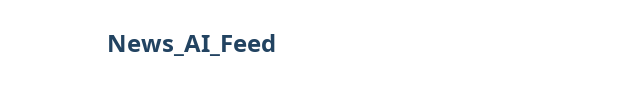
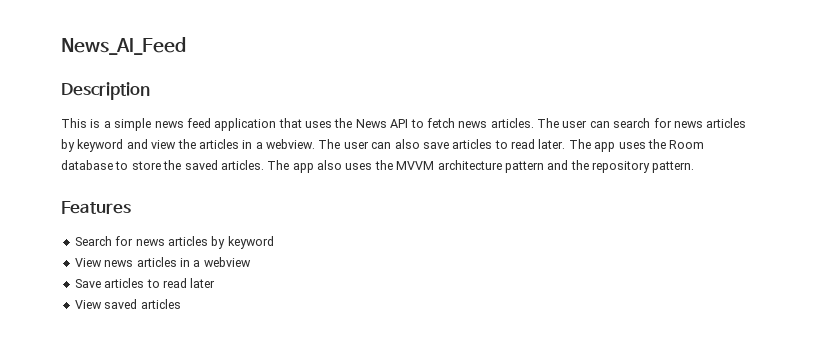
(276, 45) none -> [61,82,150,100] [61,118,747,131] [61,139,705,152] [61,160,695,173] [61,201,131,214] [74,236,274,249] [74,257,251,267] [74,278,216,288] [74,299,181,309] // Description // This is a simple news feed application that uses the News API to fetch news articles. The user can search for news articles by keyword and view the articles in a webview. The user can also save articles to read later. The app uses the Room database to store the saved articles. The app also uses the MVVM architecture pattern and the repository pattern. // Features // Search for news articles by keyword // View news articles in a webview // Save articles to read later // View saved articles

